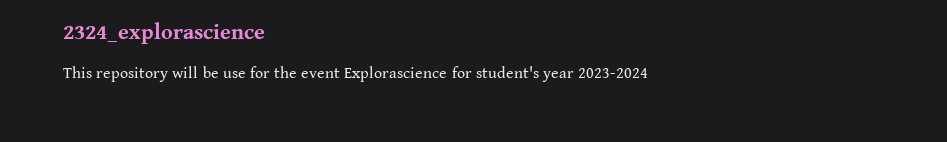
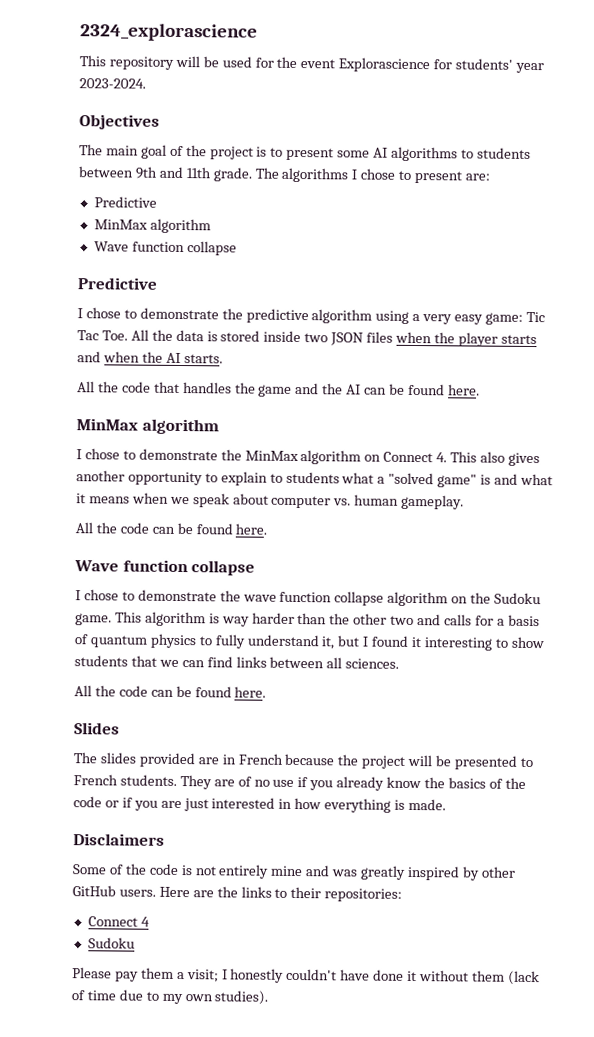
[222,71,246,78] use -> [221,56,252,68] used
[475,66,649,82] student's year 2023-2024 -> [455,58,545,74] [79,78,146,89] [79,114,160,130] [79,144,531,162] [78,166,491,184] [93,196,157,208] [93,218,211,234] [93,241,237,256] [77,277,158,290] [77,307,545,325] [77,329,537,347] [77,351,223,364] [77,381,480,397] [76,418,219,435] [76,448,540,467] [76,470,553,488] [76,492,465,510] [75,522,268,535] [74,559,256,576] [75,589,542,607] [75,611,540,627] [74,633,544,651] [74,655,400,669] [74,685,267,698] [74,722,120,735] [73,752,533,770] [73,774,526,791] [73,796,447,813] [73,833,165,846] [72,863,516,881] [72,885,403,902] [87,916,150,927] [87,937,135,949] [72,967,540,986] [71,989,269,1005] students' year 2023-2024. // Objectives // The main goal of the project is to present some AI algorithms to students between 9th and 11th grade. The algorithms I chose to present are: // Predictive // MinMax algorithm // Wave function collapse // Predictive // I chose to demonstrate the predictive algorithm using a very easy game: Tic Tac Toe. All the data is stored inside two JSON files when the player starts and when the AI starts. // All the code that handles the game and the AI can be found here. // MinMax algorithm // I chose to demonstrate the MinMax algorithm on Connect 4. This also gives another opportunity to explain to students what a "solved game" is and what it means when we speak about computer vs. human gameplay. // All the code can be found here. // Wave function collapse // I chose to demonstrate the wave function collapse algorithm on the Sudoku game. This algorithm is way harder than the other two and calls for a basis of quantum physics to fully understand it, but I found it interesting to show students that we can find links between all sciences. // All the code can be found here. // Slides // The slides provided are in French because the project will be presented to French students. They are of no use if you already know the basics of the code or if you are just interested in how everything is made. // Disclaimers // Some of the code is not entirely mine and was greatly inspired by other GitHub users. Here are the links to their repositories: // Connect 4 // Sudoku // Please pay them a visit; I honestly couldn't have done it without them (lack of time due to my own studies).

